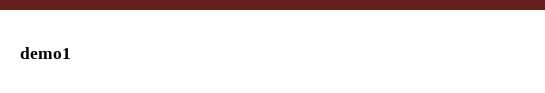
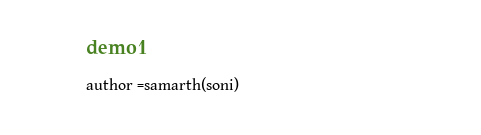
(71, 53) none -> [86,77,240,92] // author =samarth(soni)

